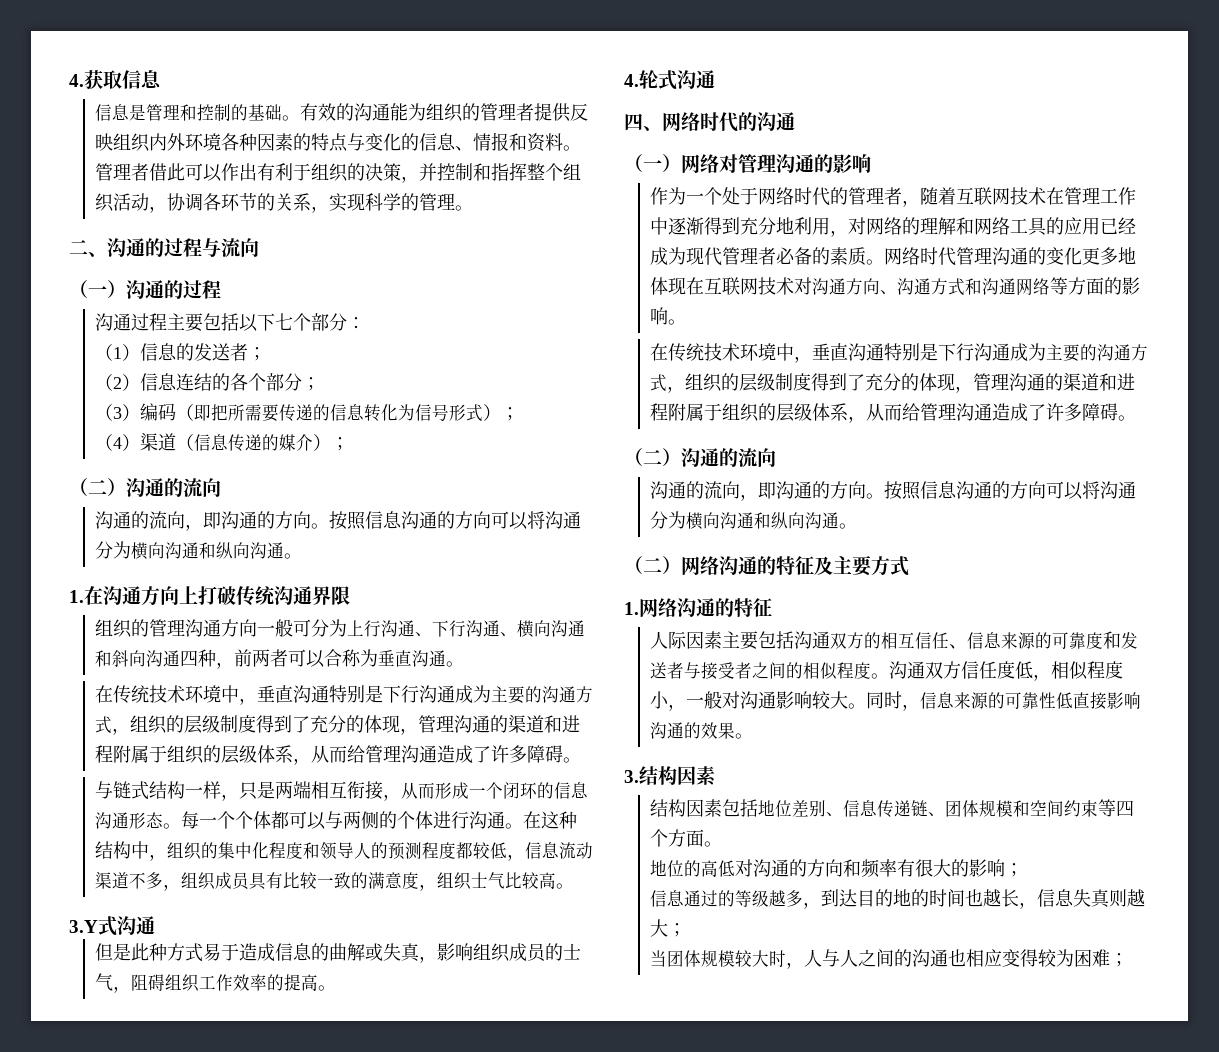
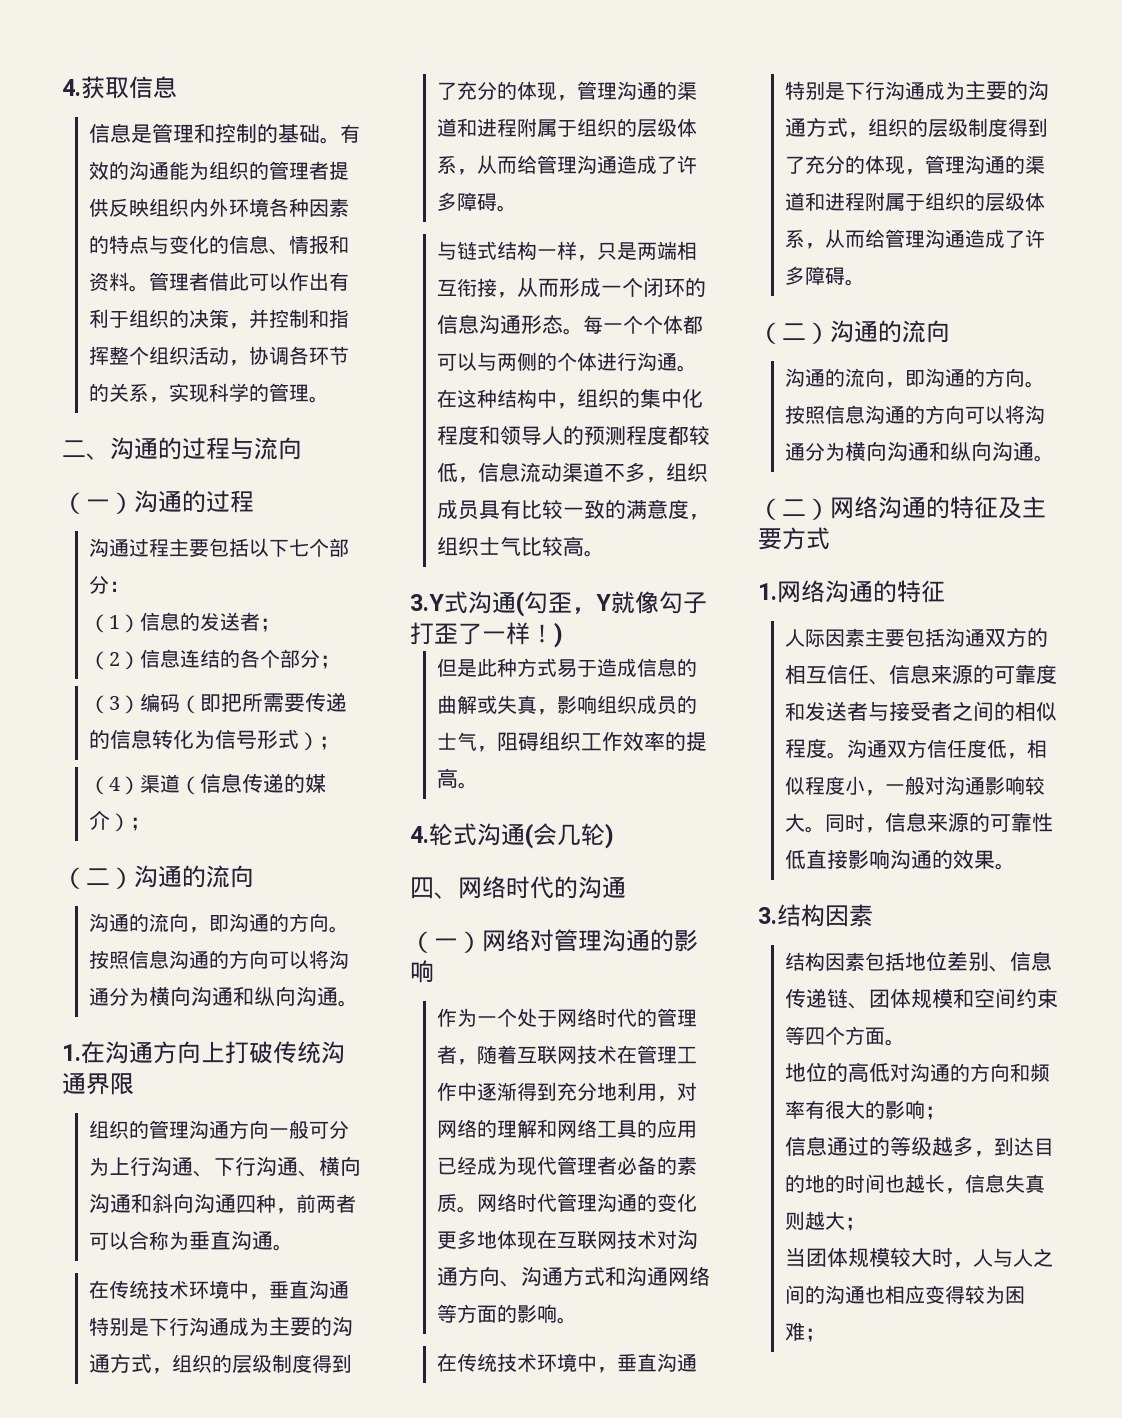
(155, 925) none -> [516,591,707,617] [410,622,563,648] (勾歪，Y就像勾子打歪了一样！)
(715, 79) none -> [525,823,614,849] (会几轮)

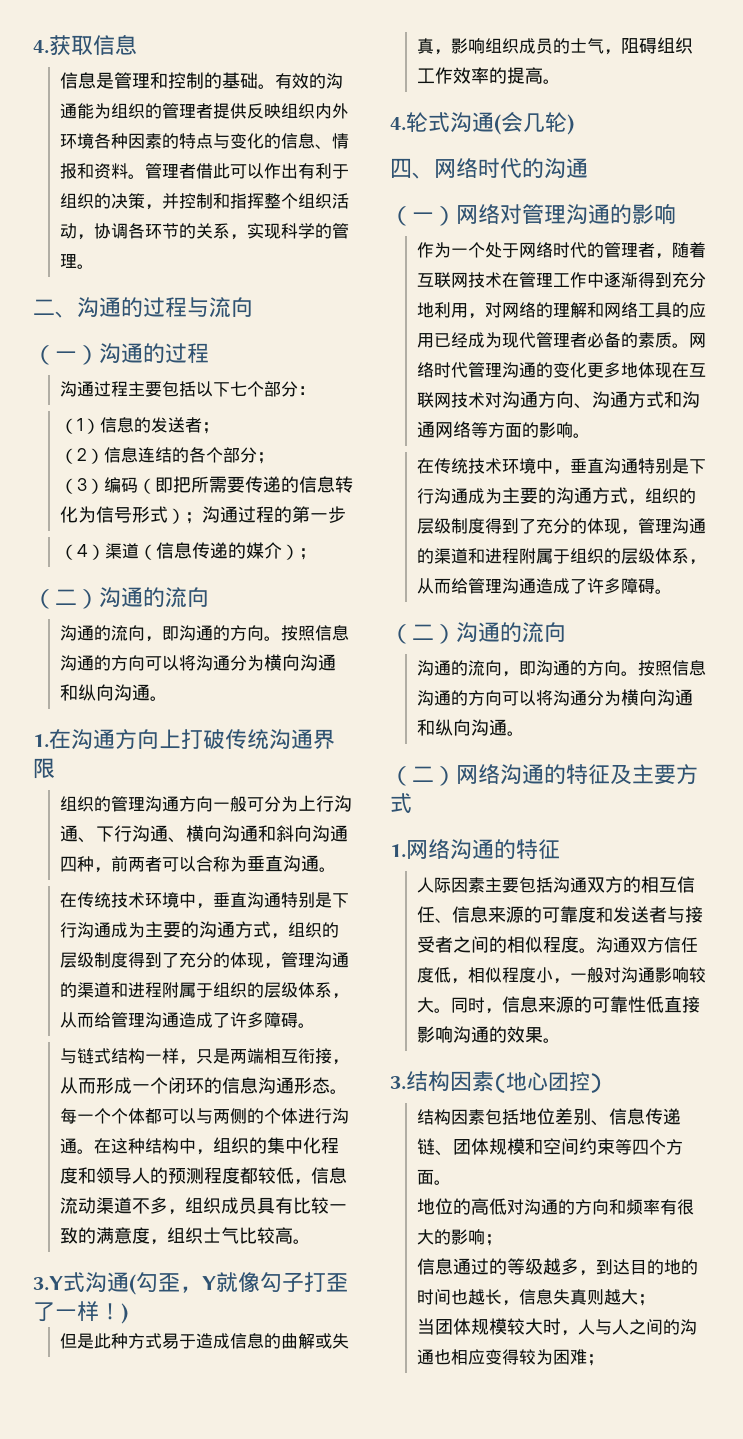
(339, 743) none -> [201,506,346,523] 沟通过程的第一步
(873, 915) none -> [494,1072,602,1093] (地心团控)

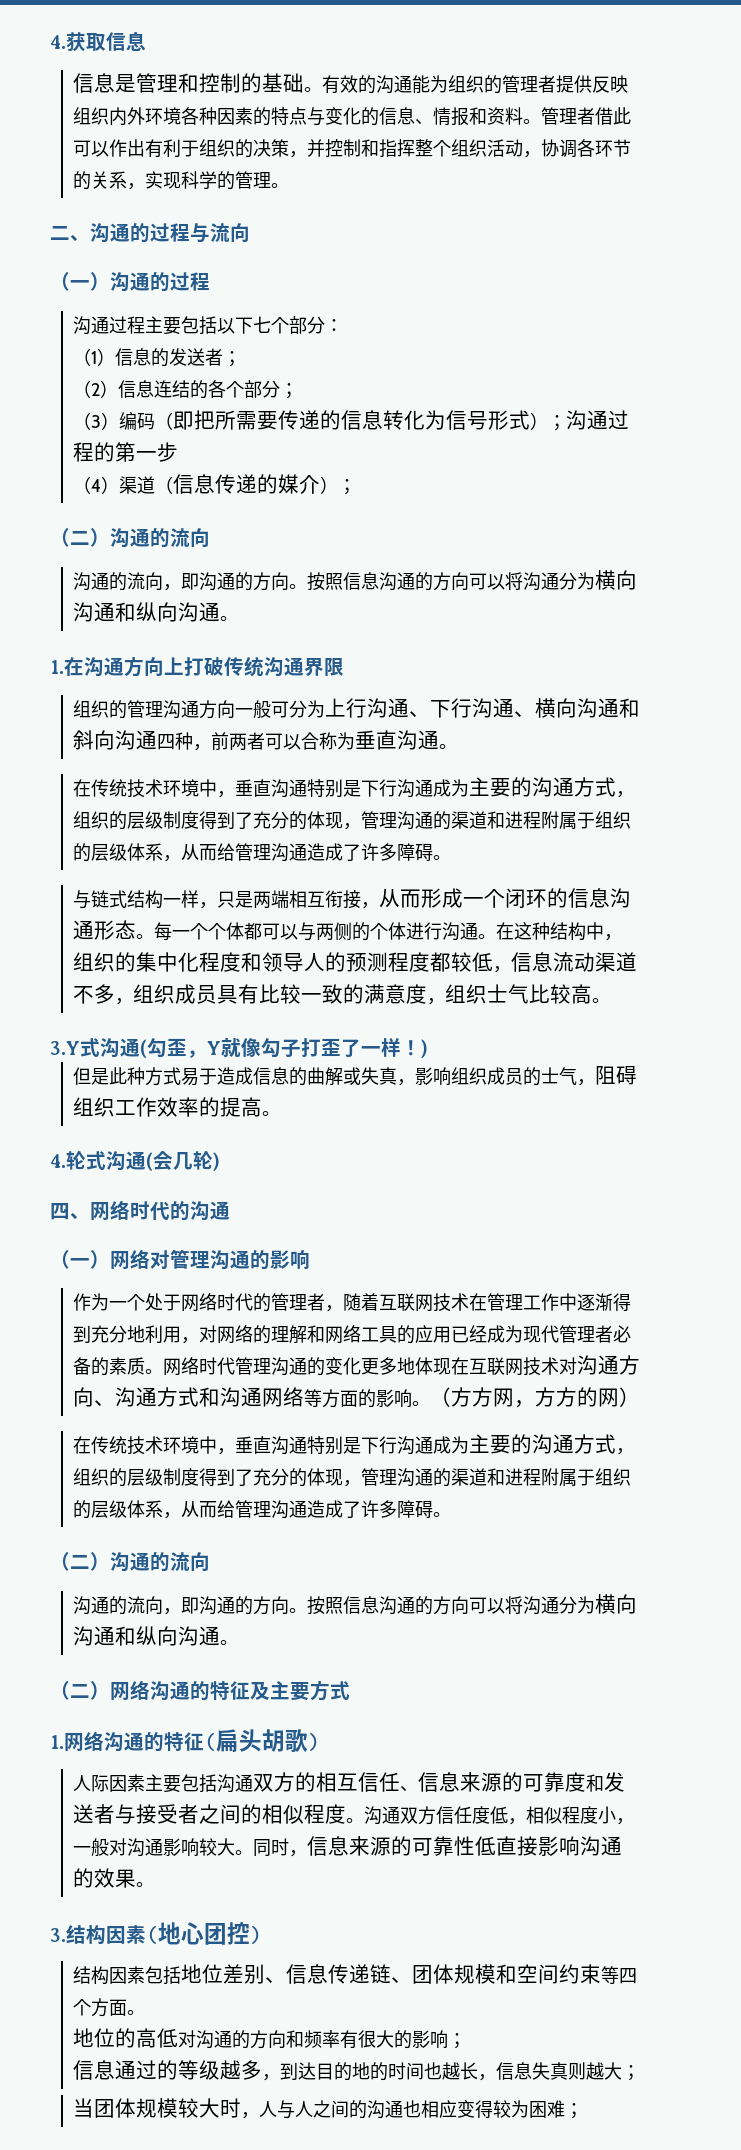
(590, 435) none -> [430,1387,641,1408] （方方网，方方的网）
(560, 849) none -> [204,1729,320,1753] (扁头胡歌)

